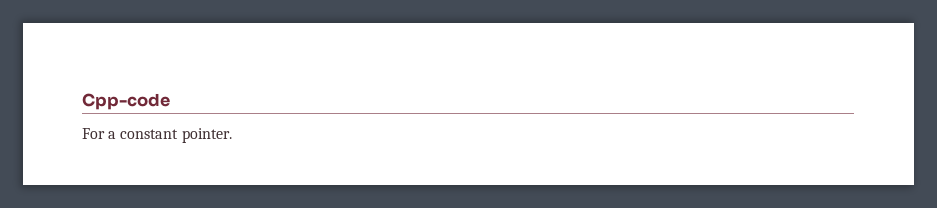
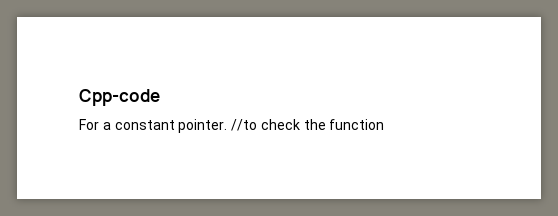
(232, 135) none -> [231,119,385,131] //to check the function

